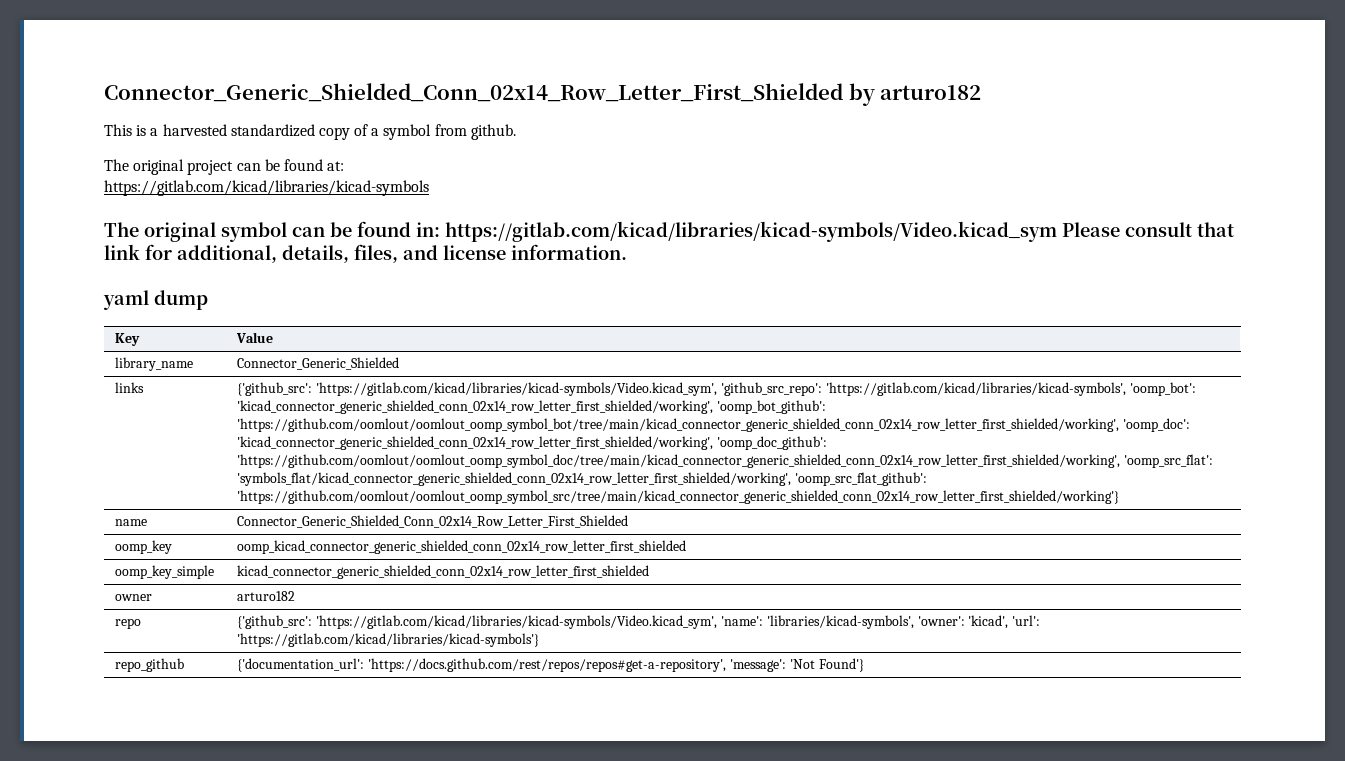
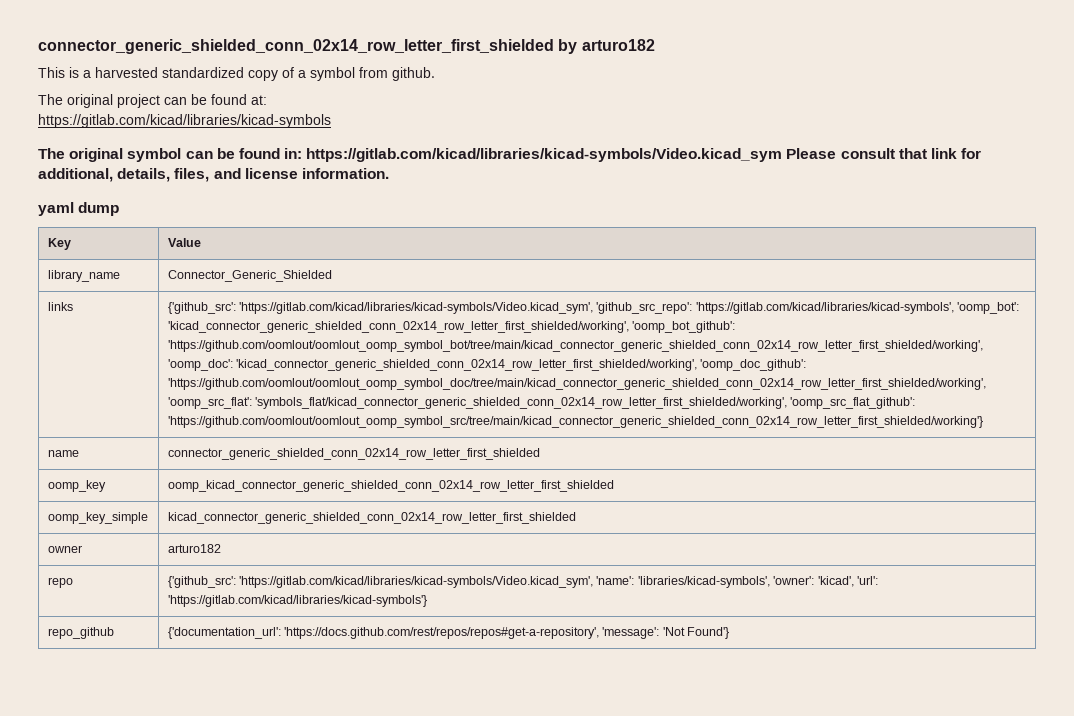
[104,83,843,102] Connector_Generic_Shielded_Conn_02x14_Row_Letter_First_Shielded -> [38,39,554,54] connector_generic_shielded_conn_02x14_row_letter_first_shielded
[237,515,629,528] Connector_Generic_Shielded_Conn_02x14_Row_Letter_First_Shielded -> [167,448,540,460] connector_generic_shielded_conn_02x14_row_letter_first_shielded

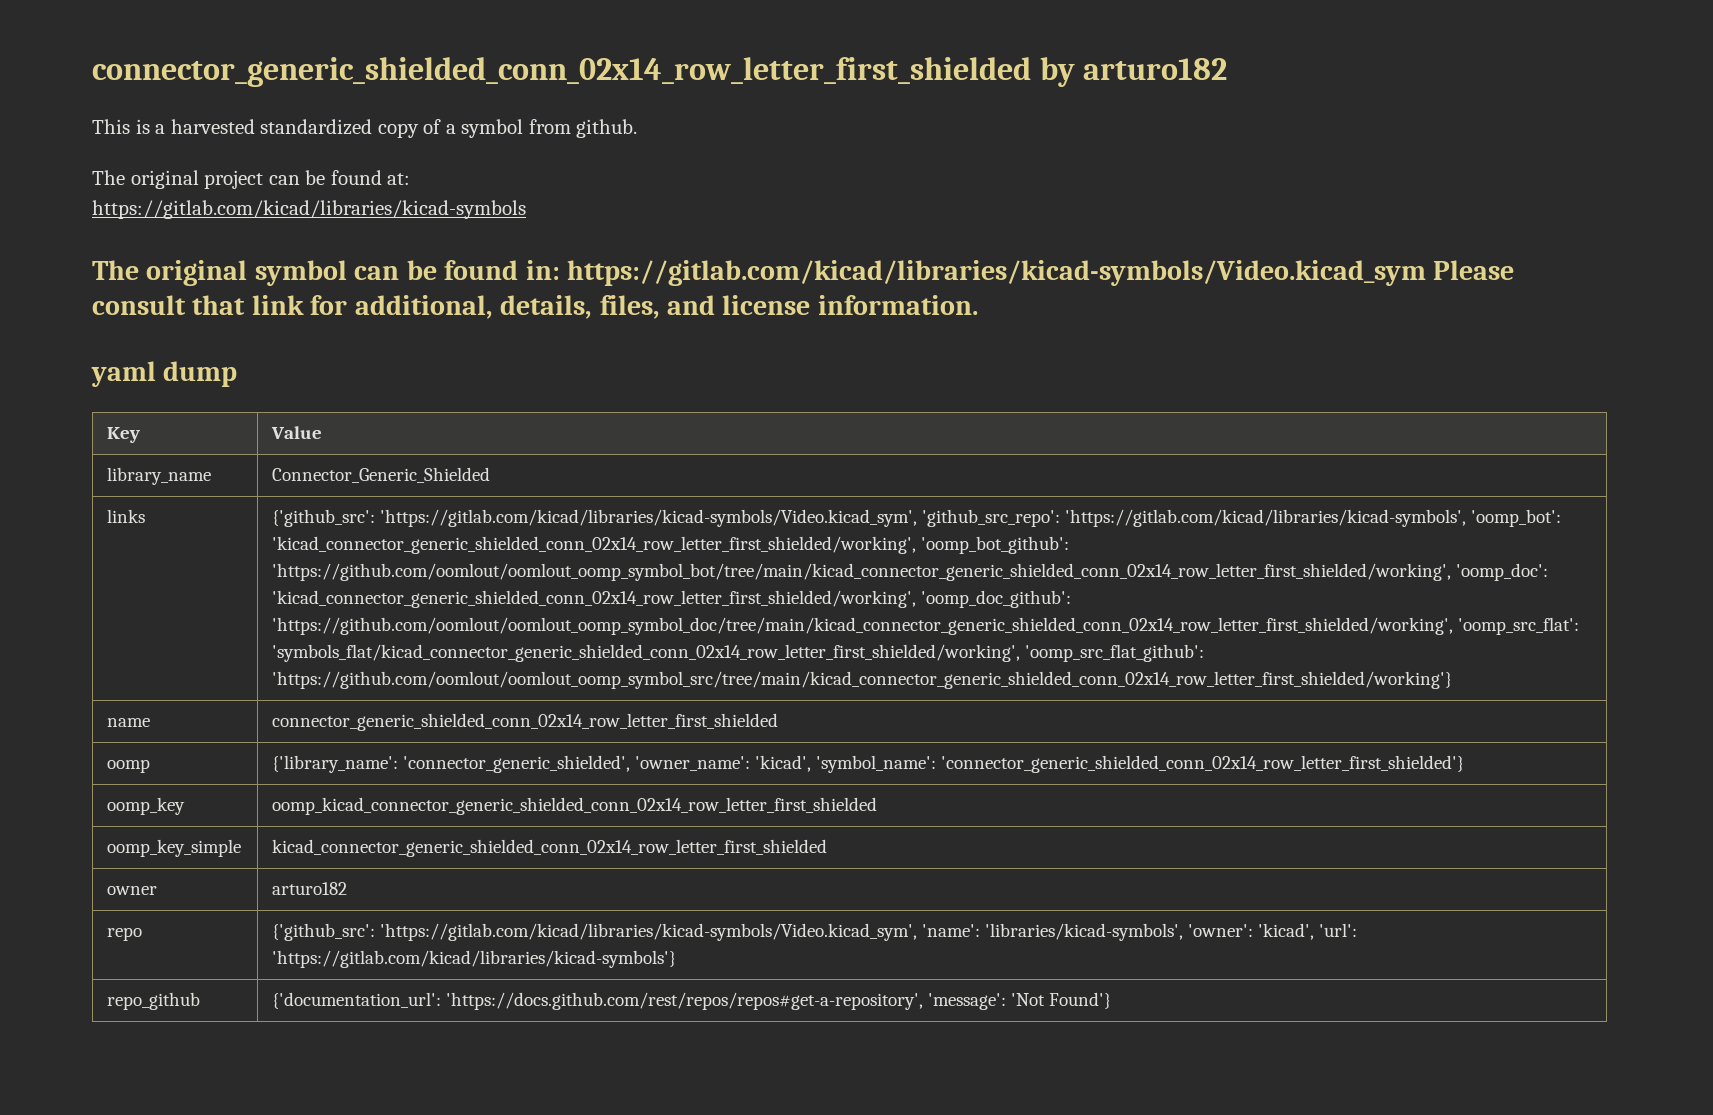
(540, 454) none -> [107,759,151,773] [272,755,1465,773] // oomp | {'library_name': 'connector_generic_shielded', 'owner_name': 'kicad', 'symbol_name': 'connector_generic_shielded_conn_02x14_row_letter_first_shielded'}

